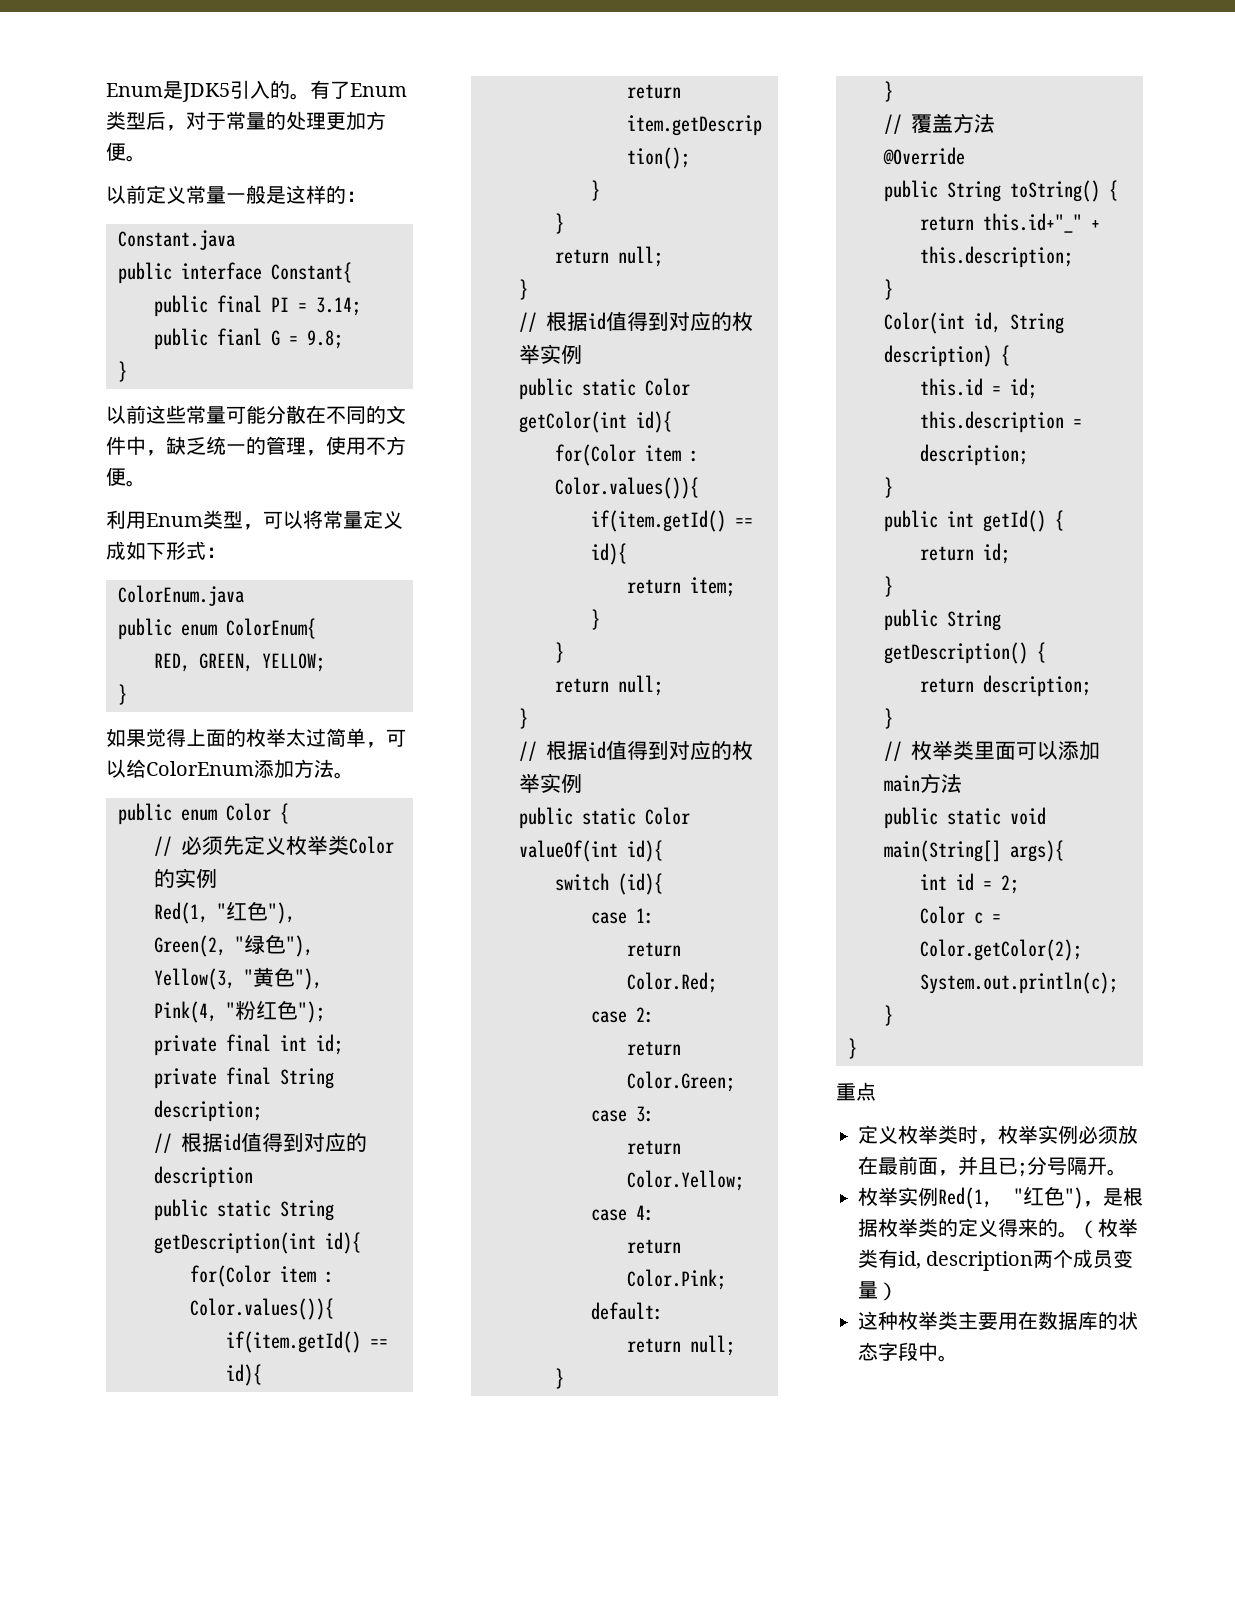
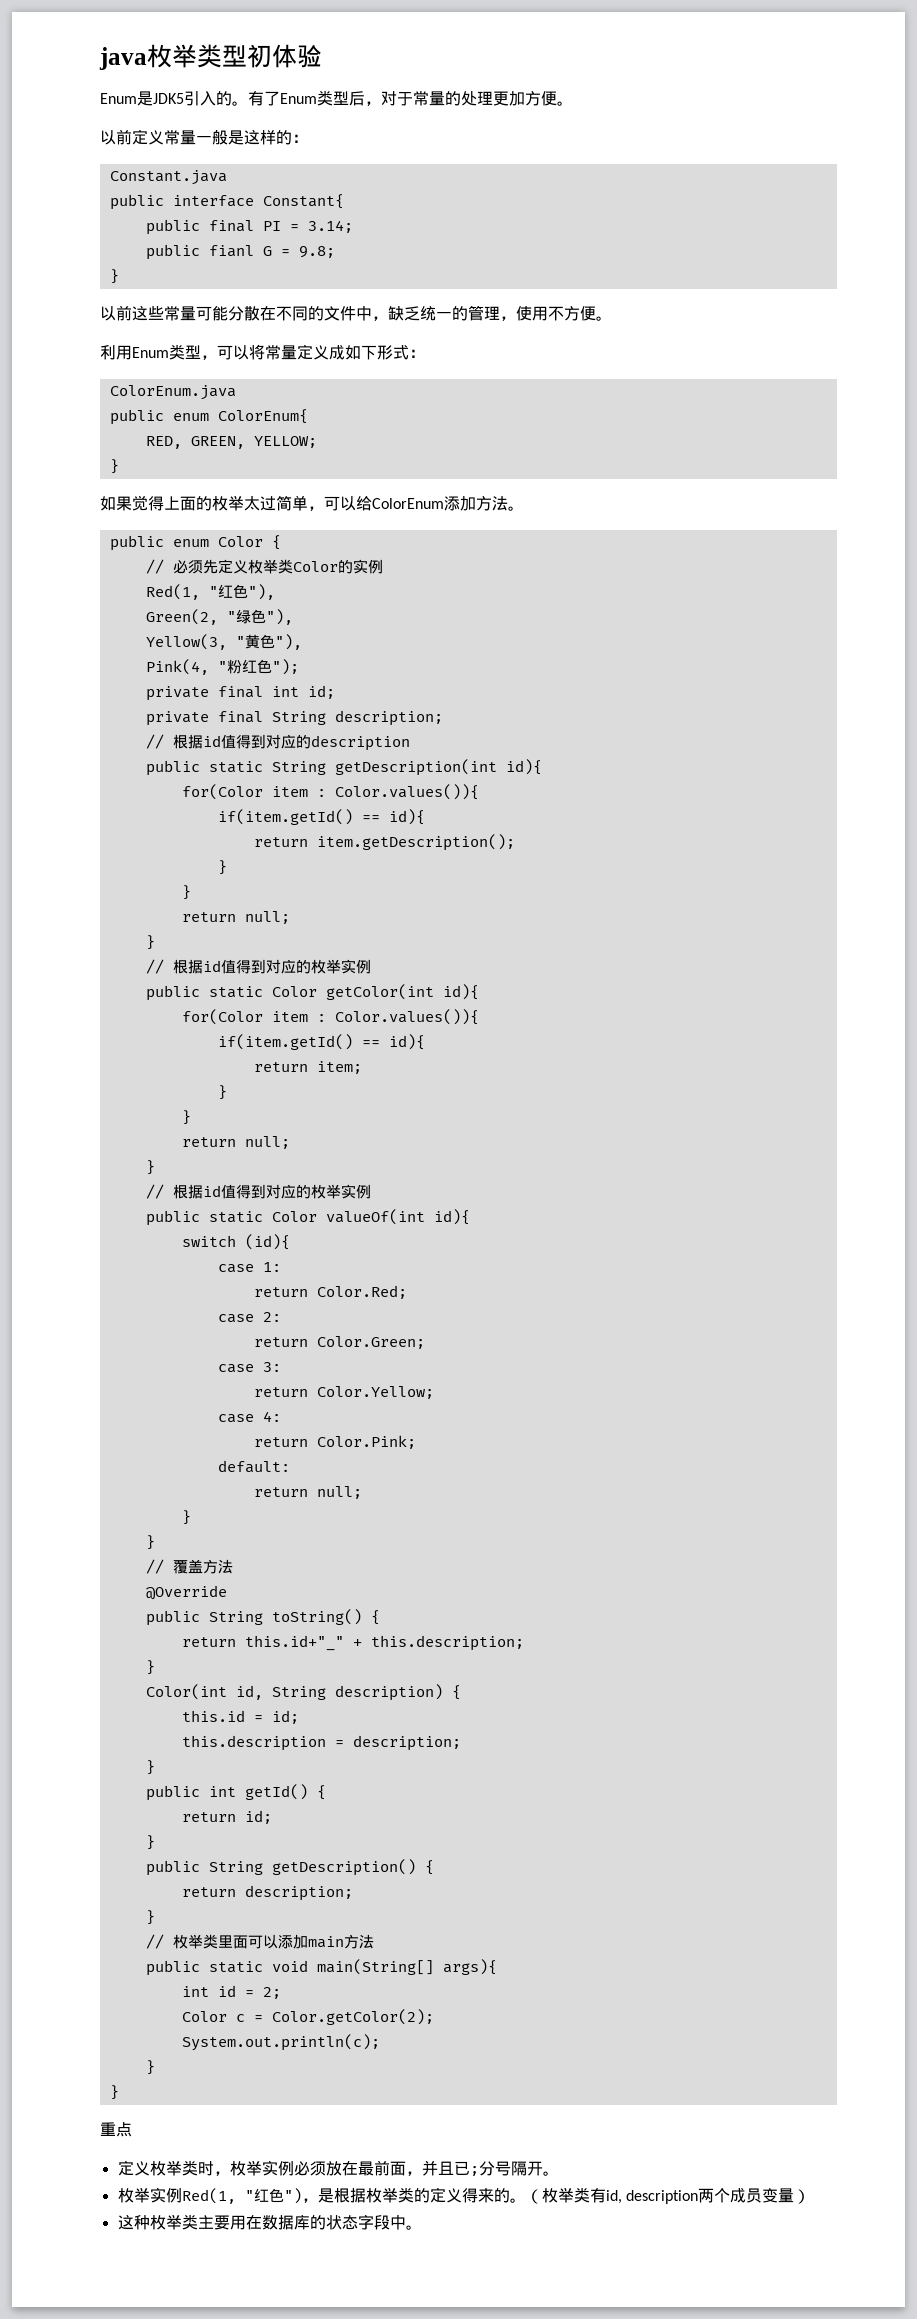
(106, 90) none -> [99,44,322,70] java枚举类型初体验 //

